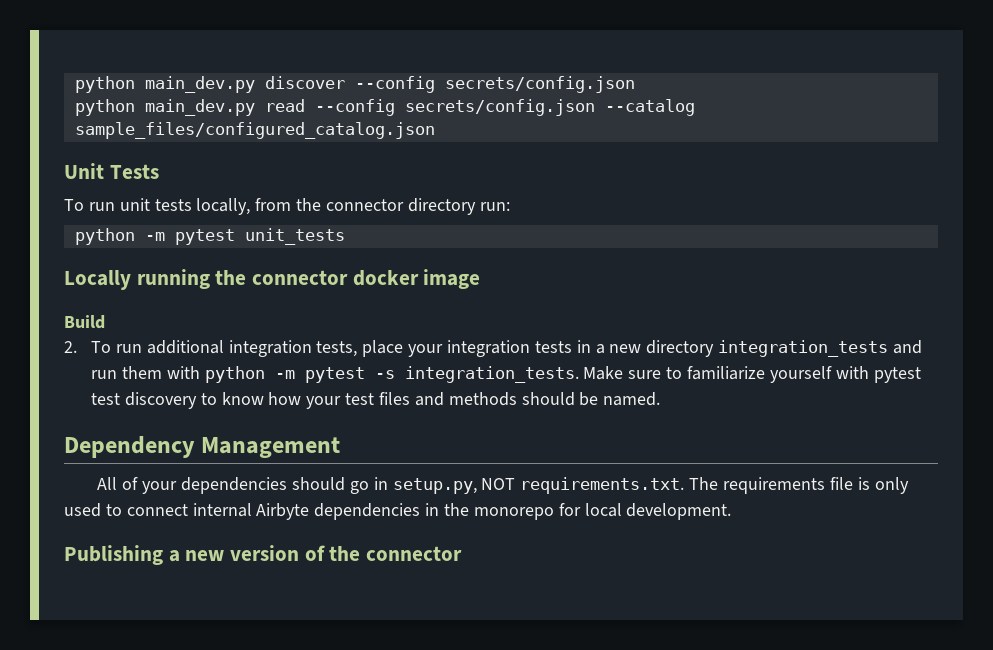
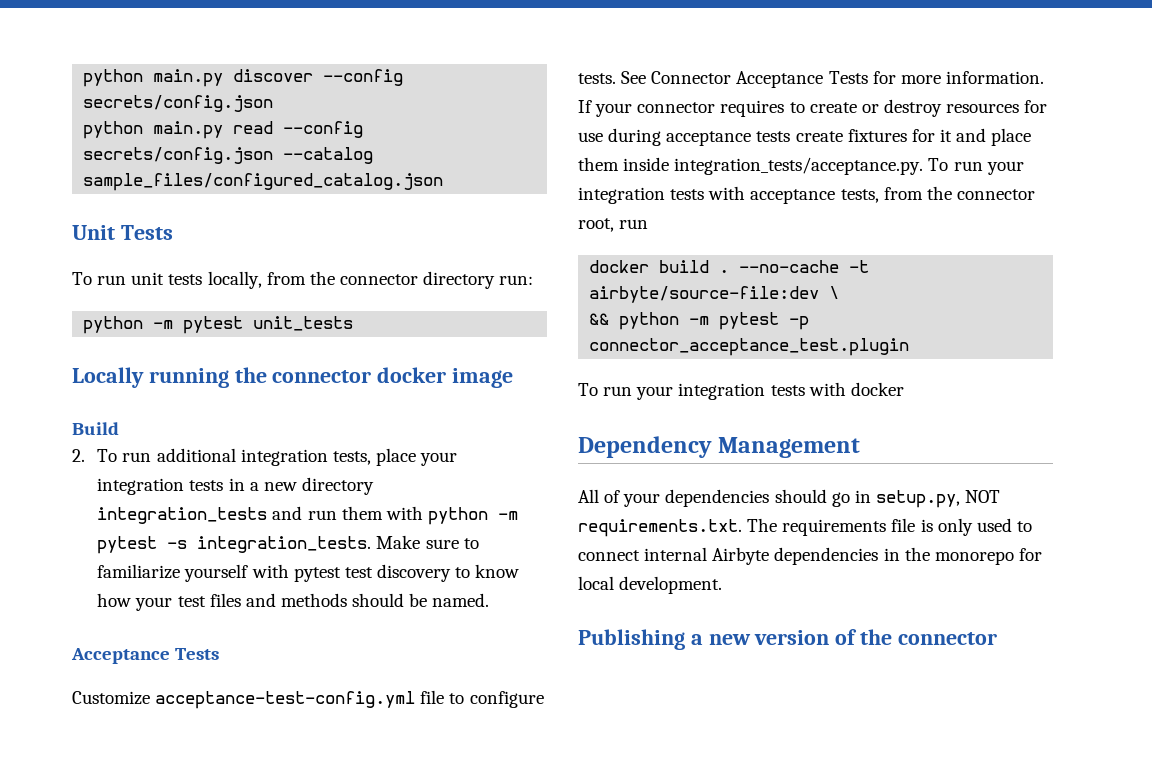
[74,76,255,93] python main_dev.py -> [83,69,224,87] python main.py
[144,99,255,116] main_dev.py -> [153,121,224,139] main.py
(661, 399) none -> [71,648,220,664] [72,690,544,709] [578,71,1044,88] [578,99,1048,117] [578,128,1032,146] [578,157,1024,175] [578,186,1035,204] [578,218,649,232] [589,260,870,273] [589,286,840,303] [589,312,810,330] [589,338,910,356] [578,382,904,400] // Acceptance Tests // Customize acceptance-test-config.yml file to configure tests. See Connector Acceptance Tests for more information. If your connector requires to create or destroy resources for use during acceptance tests create fixtures for it and place them inside integration_tests/acceptance.py. To run your integration tests with acceptance tests, from the connector root, run // docker build . --no-cache -t airbyte/source-file:dev \ // && python -m pytest -p connector_acceptance_test.plugin // To run your integration tests with docker

